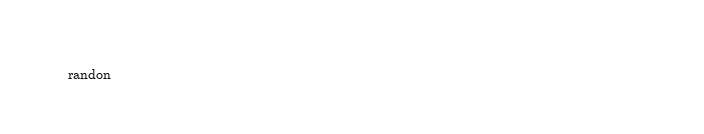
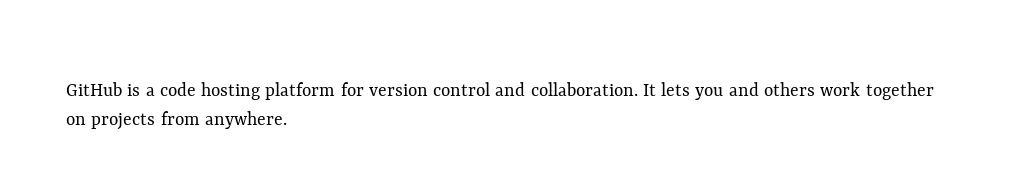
[68,69,111,79] randon -> [66,82,934,100] [66,111,287,130] GitHub is a code hosting platform for version control and collaboration. It lets you and others work together on projects from anywhere.

